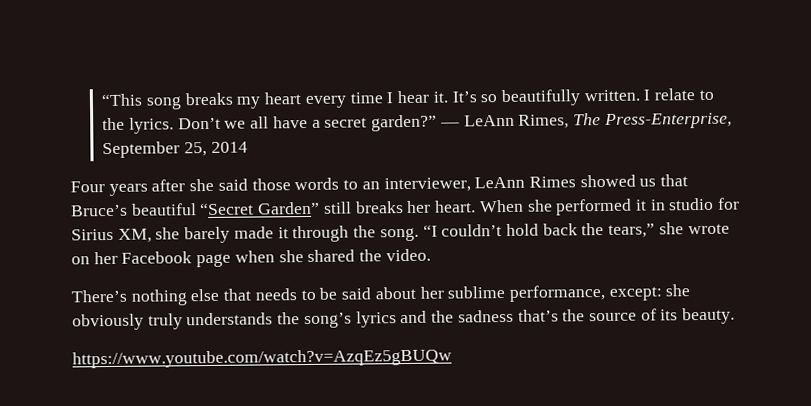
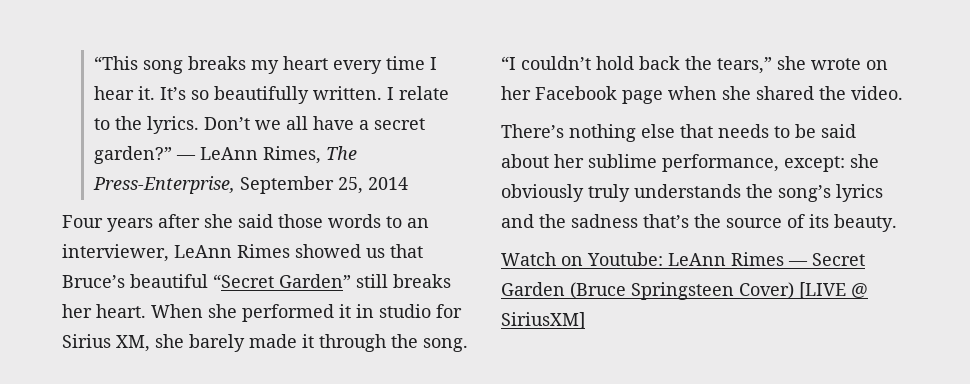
[72,348,452,369] https://www.youtube.com/watch?v=AzqEz5gBUQw -> [501,252,865,266] [501,282,868,300] [501,312,585,329] Watch on Youtube: LeAnn Rimes — Secret Garden (Bruce Springsteen Cover) [LIVE @ SiriusXM]

